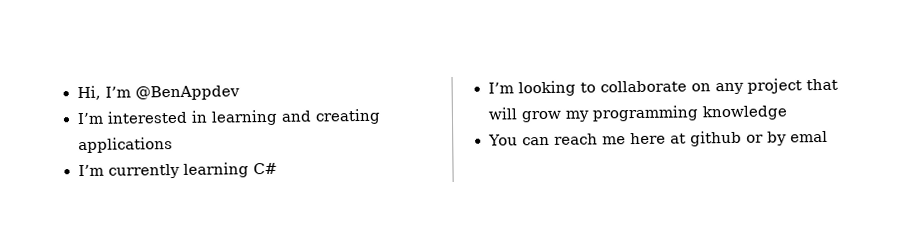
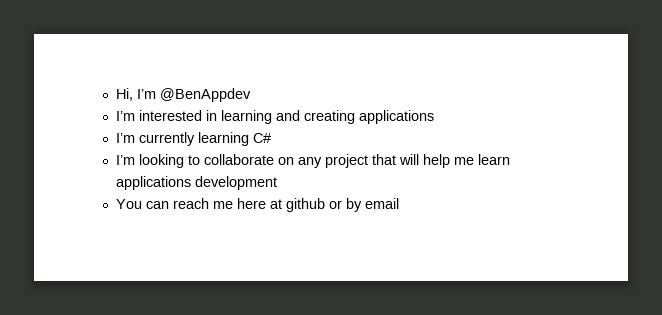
[520,105,787,123] grow my programming knowledge -> [422,154,510,168] [115,176,277,190] help me learn applications development
[790,130,829,143] emal -> [364,198,399,209] email

